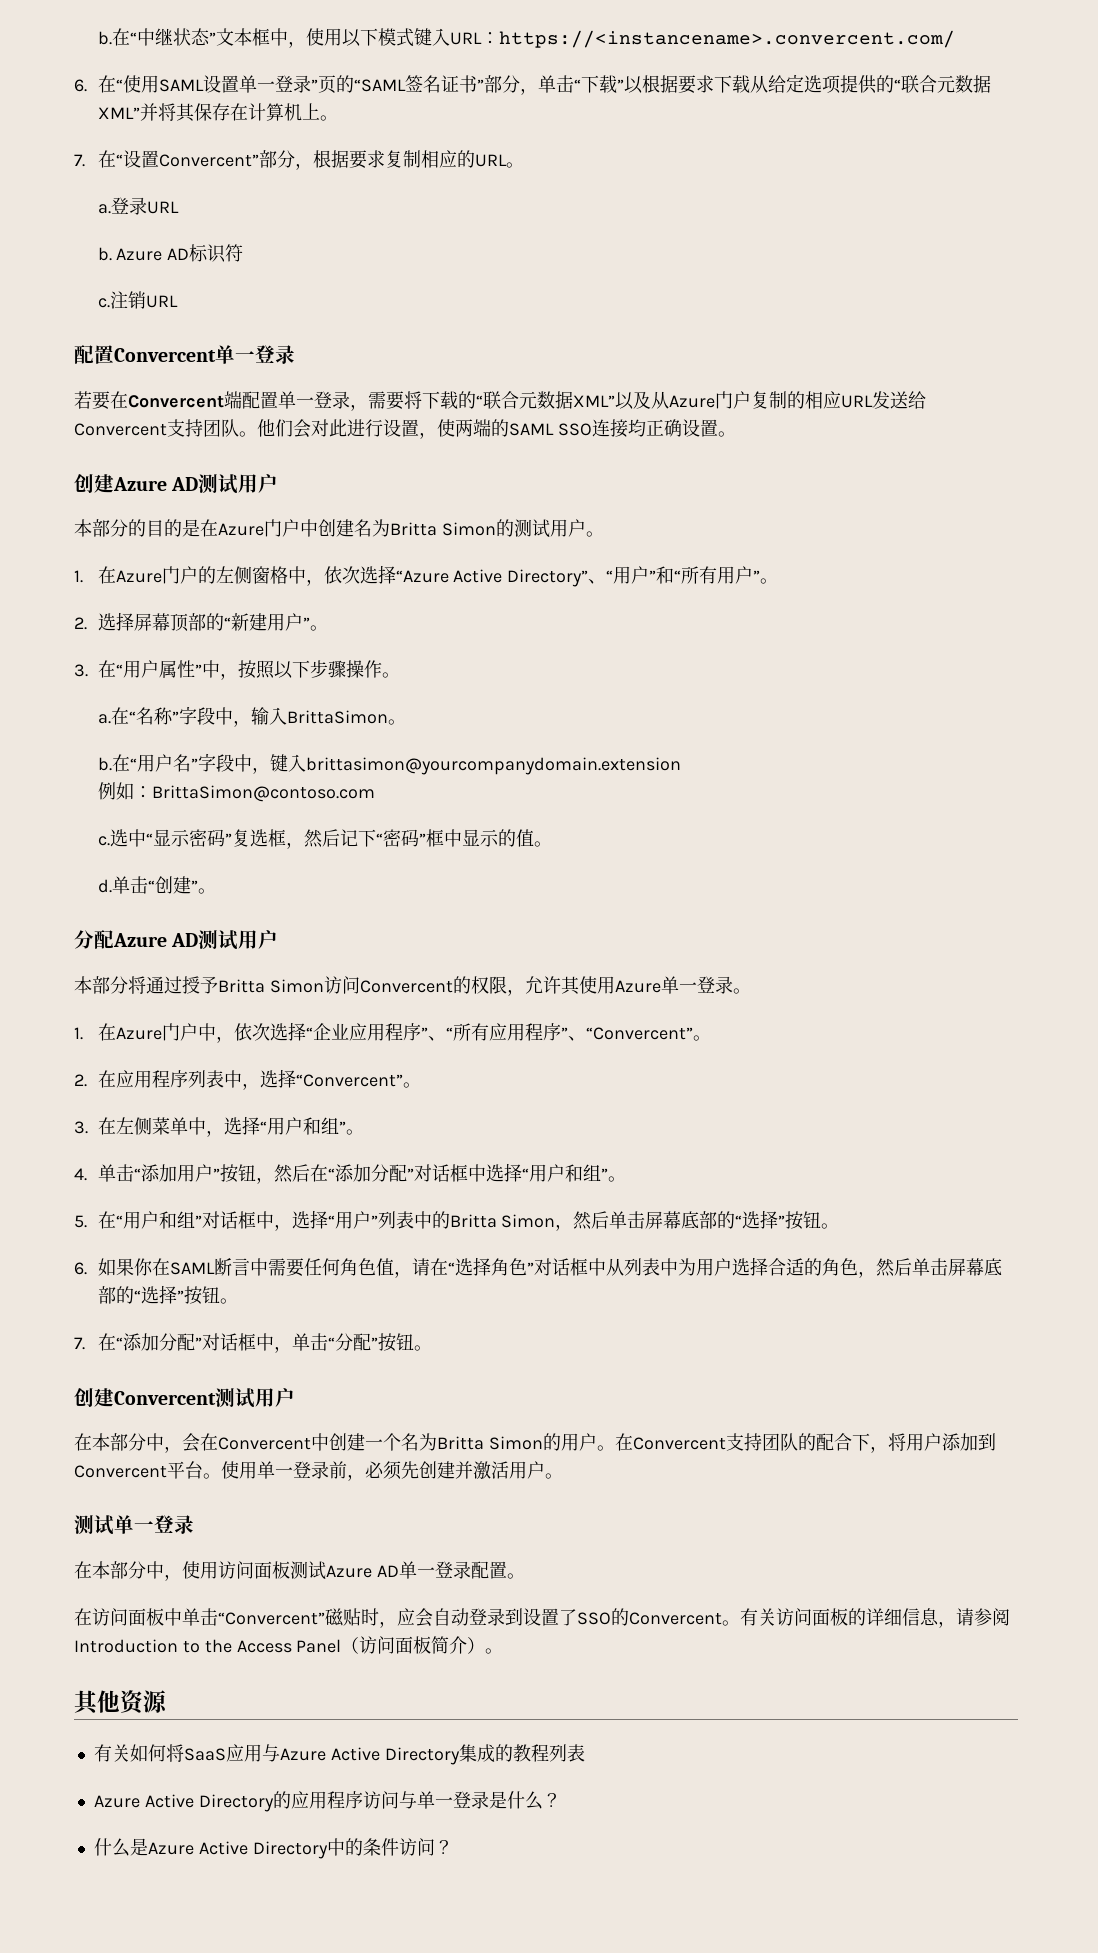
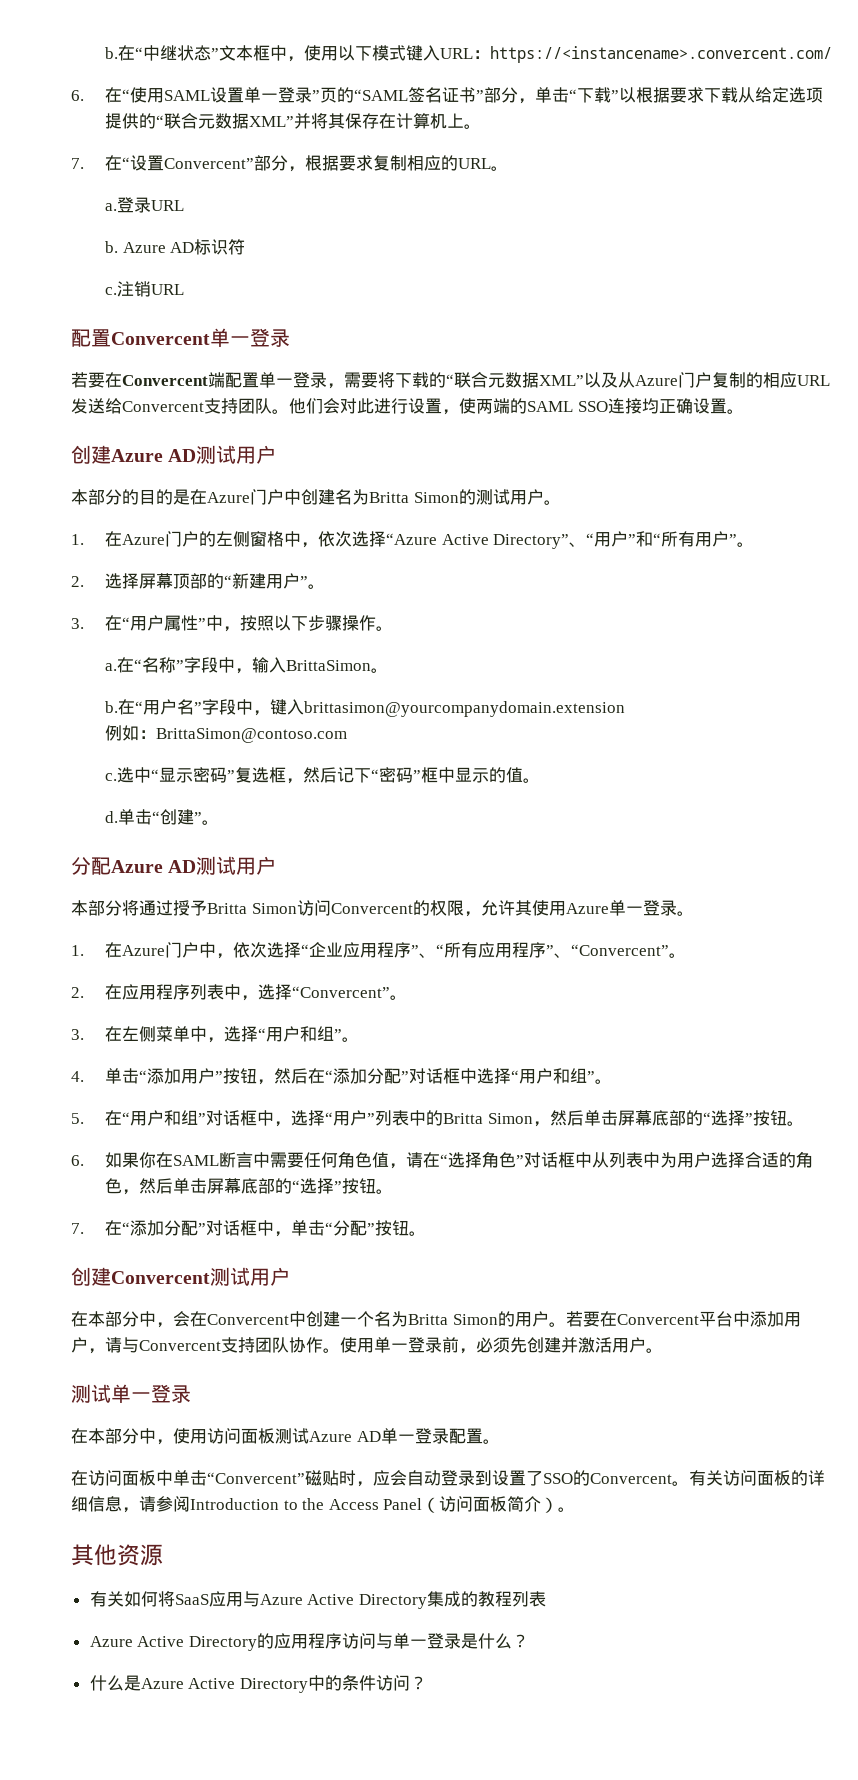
[614,1433,996,1453] [74,1461,203,1479] 在Convercent支持团队的配合下，将用户添加到Convercent平台 -> [565,1311,801,1327] [71,1337,323,1354] 若要在Convercent平台中添加用户，请与Convercent支持团队协作

